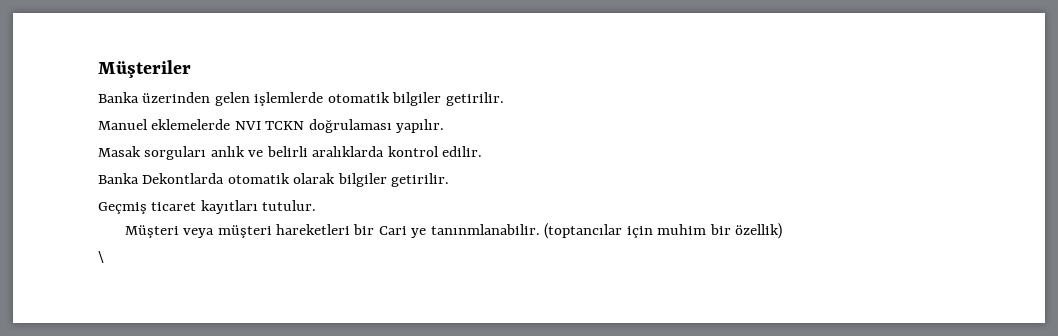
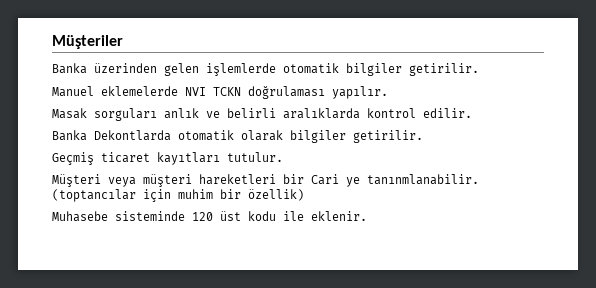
[98,251,104,263] \ -> [52,211,367,222] Muhasebe sisteminde 120 üst kodu ile eklenir.

